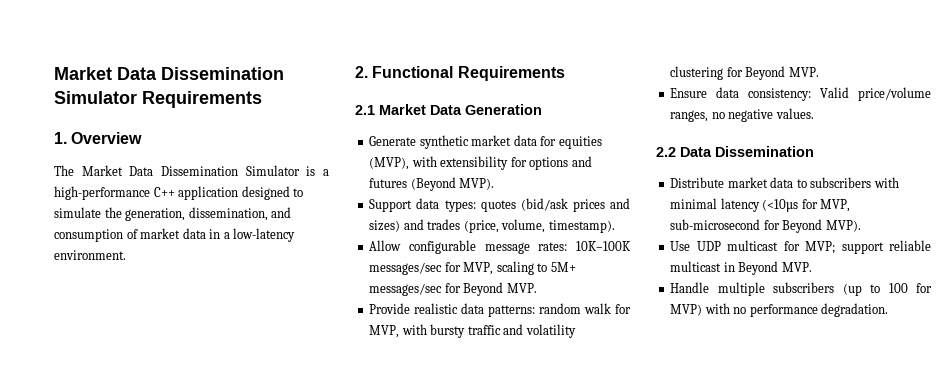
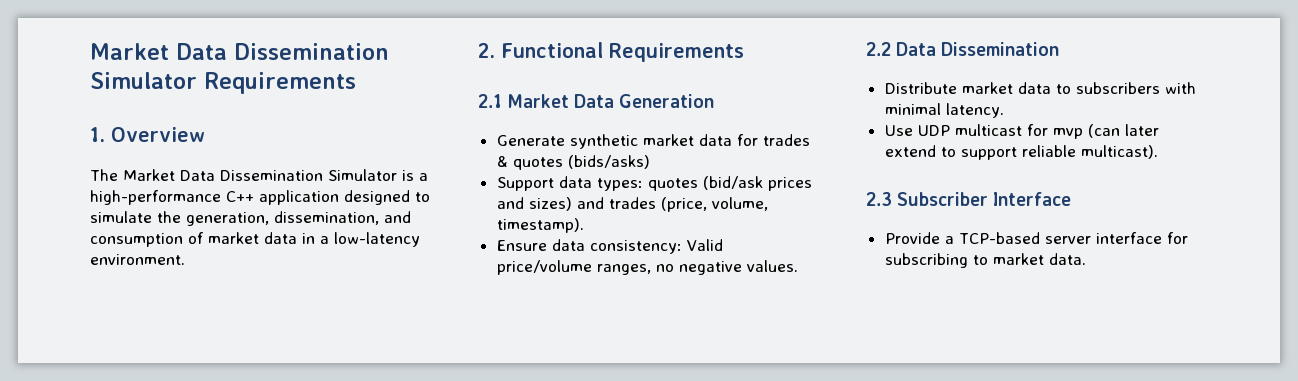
[558,136,602,149] [369,156,592,170] [369,177,495,191] equities (MVP), with extensibility for options and futures (Beyond MVP). -> [762,134,810,146] [496,155,650,170] trades & quotes (bids/asks)
[369,240,631,254] [369,261,576,275] [369,282,537,296] [369,303,631,317] [369,324,576,338] [670,66,819,80] // Allow configurable message rates: 10K–100K messages/sec for MVP, scaling to 5M+ messages/sec for Beyond MVP. // Provide realistic data patterns: random walk for MVP, with bursty traffic and volatility clustering for Beyond MVP. -> (584, 225) none
[720,198,851,212] [670,219,861,233] [670,240,931,254] [670,261,812,275] [670,282,932,296] [670,303,889,317] latency (<10µs for MVP, sub-microsecond for Beyond MVP). // Use UDP multicast for MVP; support reliable multicast in Beyond MVP. // Handle multiple subscribers (up to 100 for MVP) with no performance degradation. -> [945,103,1004,118] [884,124,1159,139] [884,145,1158,160] [866,192,1072,206] [884,232,1188,244] [884,253,1086,268] latency. // Use UDP multicast for mvp (can later extend to support reliable multicast). // 2.3 Subscriber Interface // Provide a TCP-based server interface for subscribing to market data.

